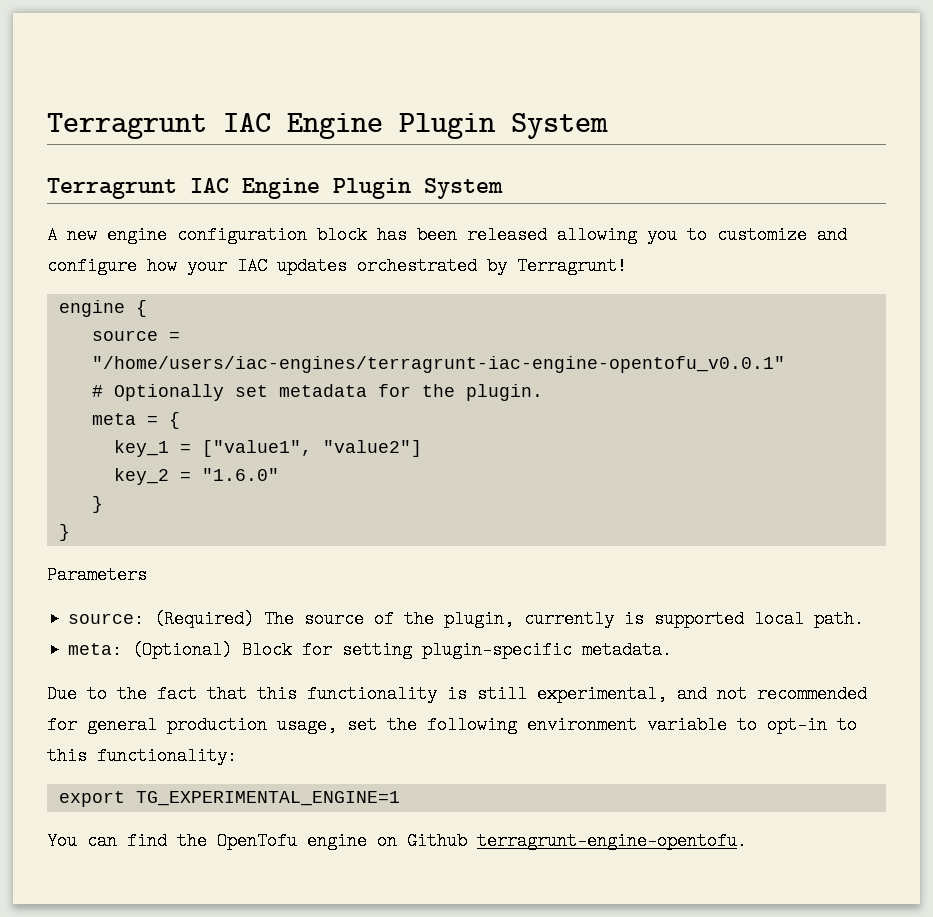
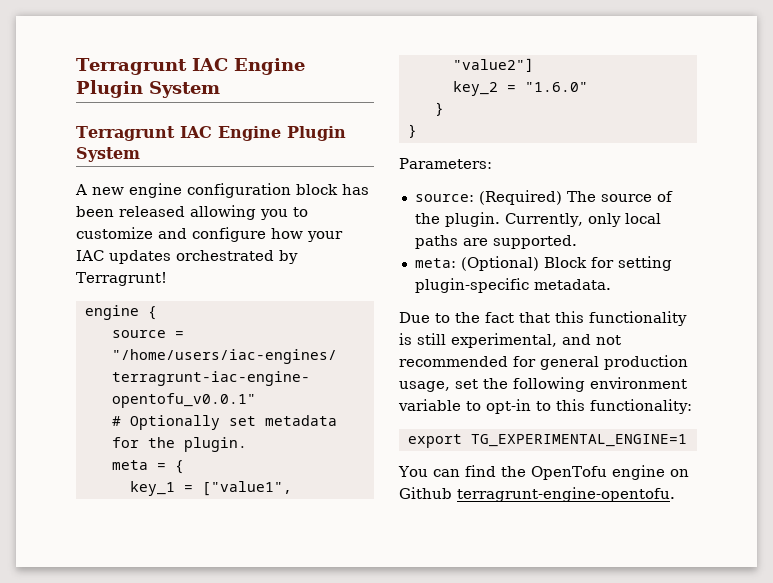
[47,566,147,584] Parameters -> [399,158,492,169] Parameters:
[444,610,865,628] plugin, currently is supported local path. -> [444,212,661,227] [414,235,577,249] plugin. Currently, only local paths are supported.

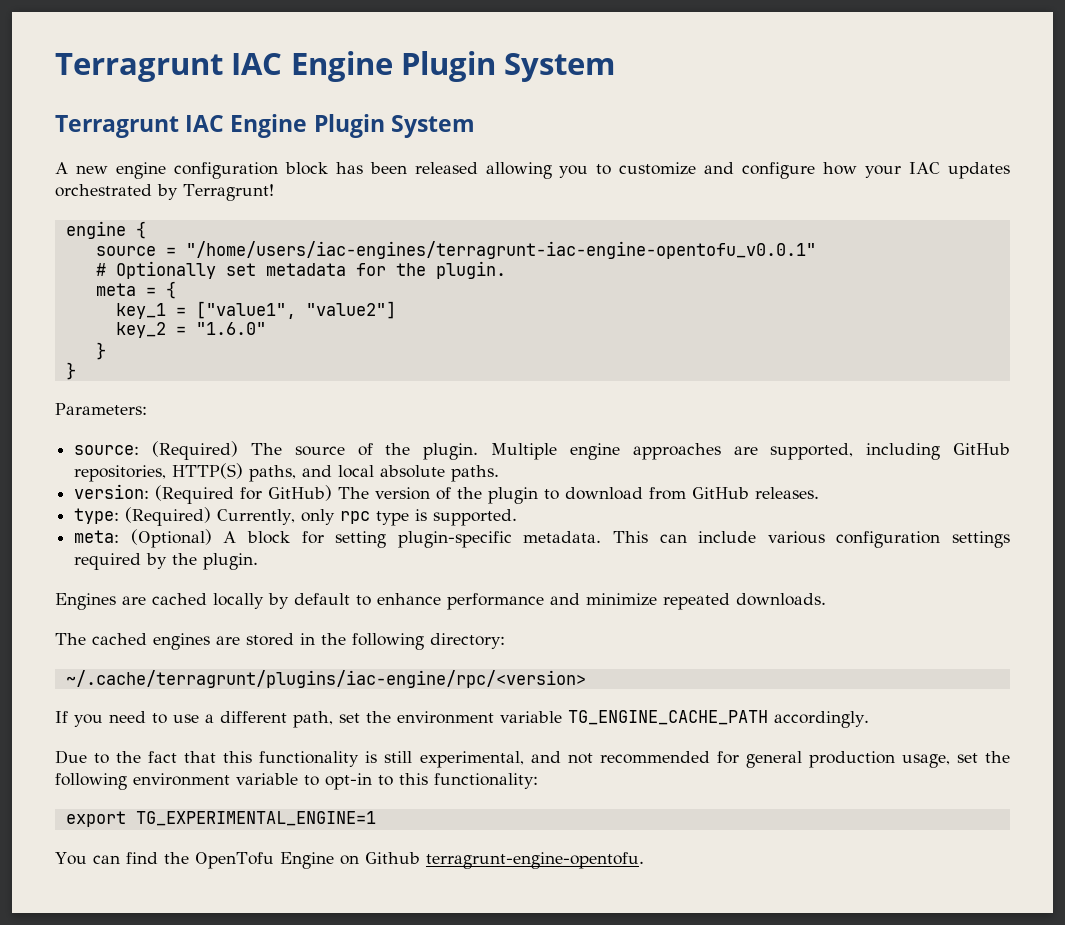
[504,213,661,227] [414,235,488,249] Currently, only local paths are -> [491,443,1011,460] [74,463,500,482] [74,484,820,504] [74,507,428,526] Multiple engine approaches are supported, including GitHub repositories, HTTP(S) paths, and local absolute paths. // version: (Required for GitHub) The version of the plugin to download from GitHub releases. // type: (Required) Currently, only rpc type is
[543,257,587,268] Block -> [223,531,291,544] A block
(611, 284) none -> [613,531,1010,548] [74,553,259,570] [55,593,826,610] [55,633,505,650] [65,670,586,688] [55,710,869,728] This can include various configuration settings required by the plugin. // Engines are cached locally by default to enhance performance and minimize repeated downloads. // The cached engines are stored in the following directory: // ~/.cache/terragrunt/plugins/iac-engine/rpc/<version> // If you need to use a different path, set the environment variable TG_ENGINE_CACHE_PATH accordingly.
[611,465,665,480] engine -> [279,852,334,869] Engine

